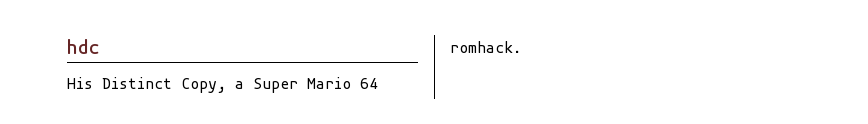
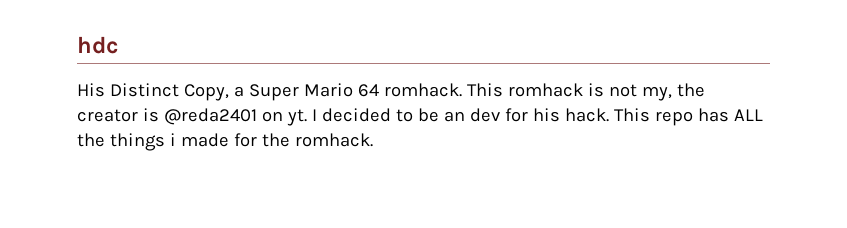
(521, 47) none -> [466,83,705,101] [77,108,763,126] [77,133,373,151] This romhack is not my, the creator is @reda2401 on yt. I decided to be an dev for his hack. This repo has ALL the things i made for the romhack.

